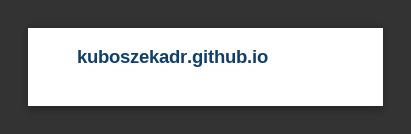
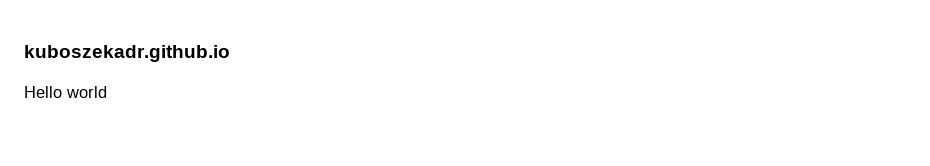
(268, 58) none -> [24,86,107,98] // Hello world

